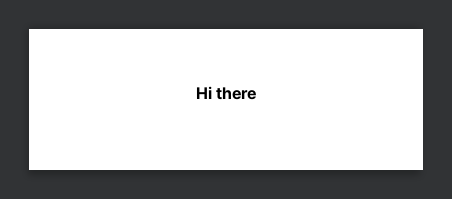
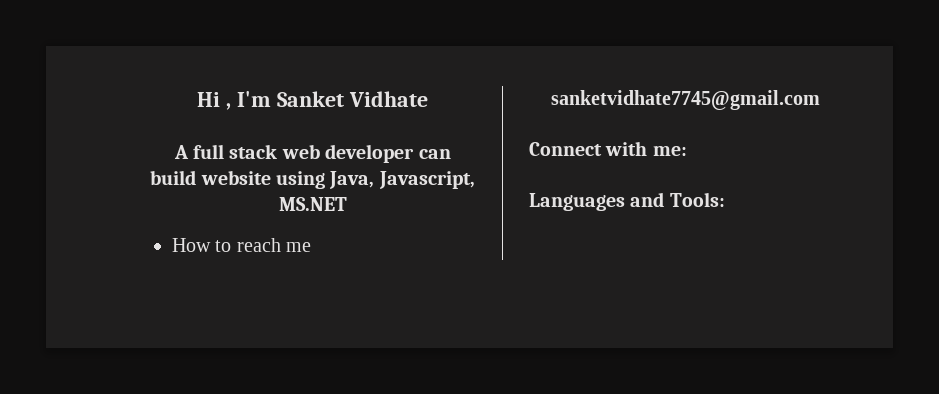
[216,87,257,100] there -> [226,91,428,110] [173,144,451,163] [150,170,475,189] [278,197,347,211] [172,238,312,252] [551,90,820,110] [529,141,687,156] [529,192,725,211] , I'm Sanket Vidhate // A full stack web developer can build website using Java, Javascript, MS.NET // How to reach me sanketvidhate7745@gmail.com // Connect with me: // Languages and Tools:

